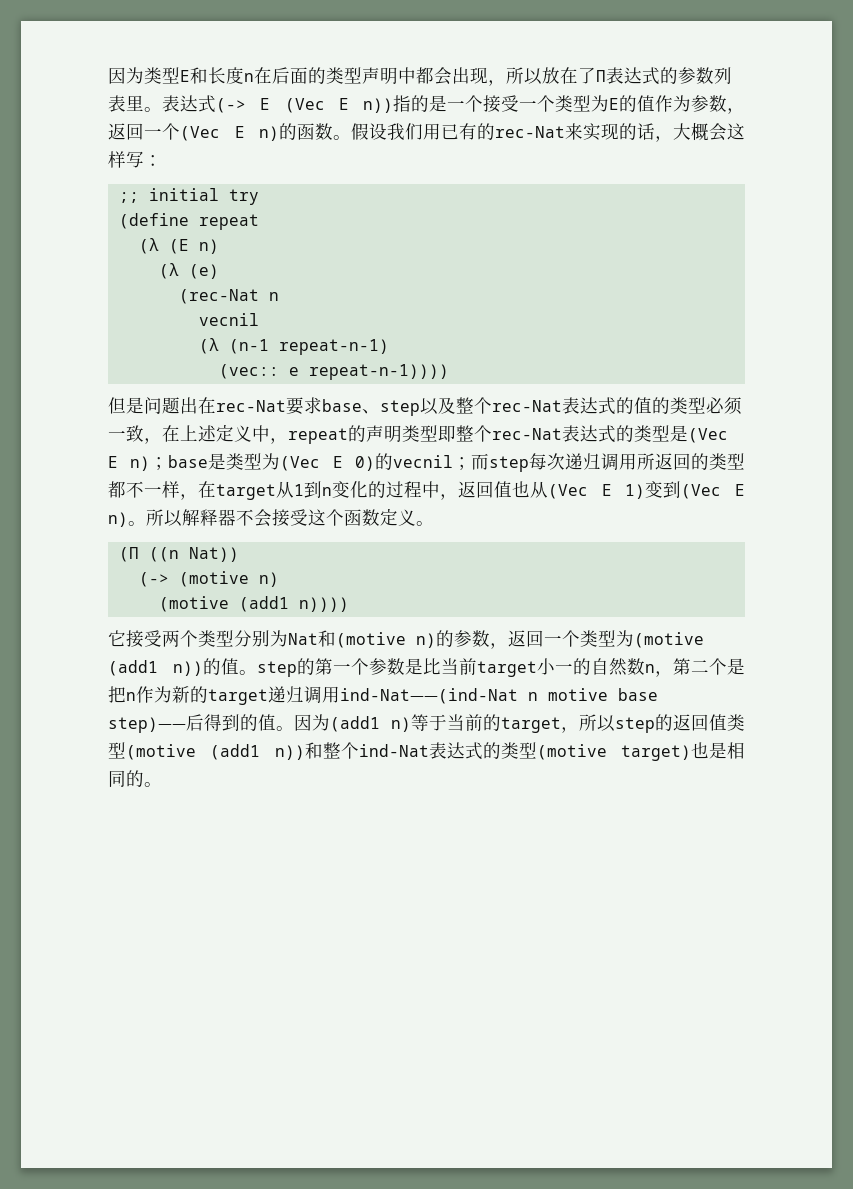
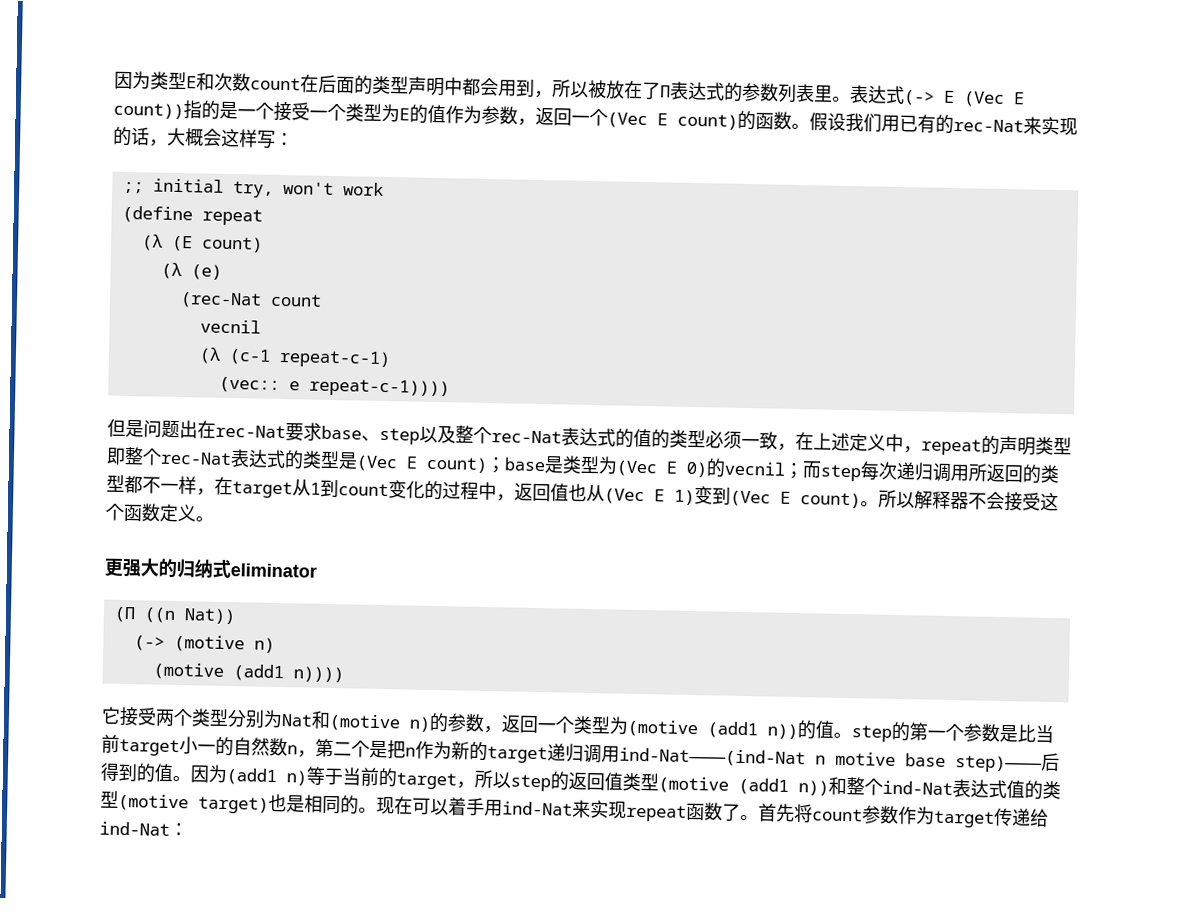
[208,67,254,84] 长度n -> [214,72,301,92] 次数count
[452,67,542,86] 出现，所以 -> [498,78,607,99] 用到，所以被
[363,98,393,113] n)) -> [113,102,184,120] count))
[259,126,279,141] n) -> [677,113,738,130] count)
[228,189,259,205] try -> [232,181,384,198] try, won't work
[198,239,219,254] n) -> [200,236,263,253] count)
[268,292,279,301] n -> [269,293,322,307] count
[228,339,389,355] (n-1 repeat-n-1) -> [228,348,391,369] (c-1 repeat-c-1)
[308,364,449,380] repeat-n-1)))) -> [308,378,450,398] repeat-c-1))))
[130,456,151,471] n) -> [426,456,488,474] count)
[322,487,332,496] n -> [338,483,389,497] count
[108,512,128,527] n) -> [800,492,861,509] count)
(434, 523) none -> [104,558,317,579] // 更强大的归纳式eliminator
(483, 751) none -> [1006,780,1025,799] 值
(162, 784) none -> [376,796,1049,828] [99,821,188,837] 现在可以着手用ind-Nat来实现repeat函数了。首先将count参数作为target传递给ind-Nat：

